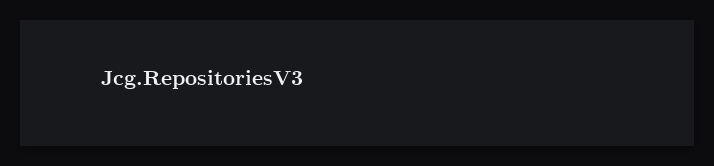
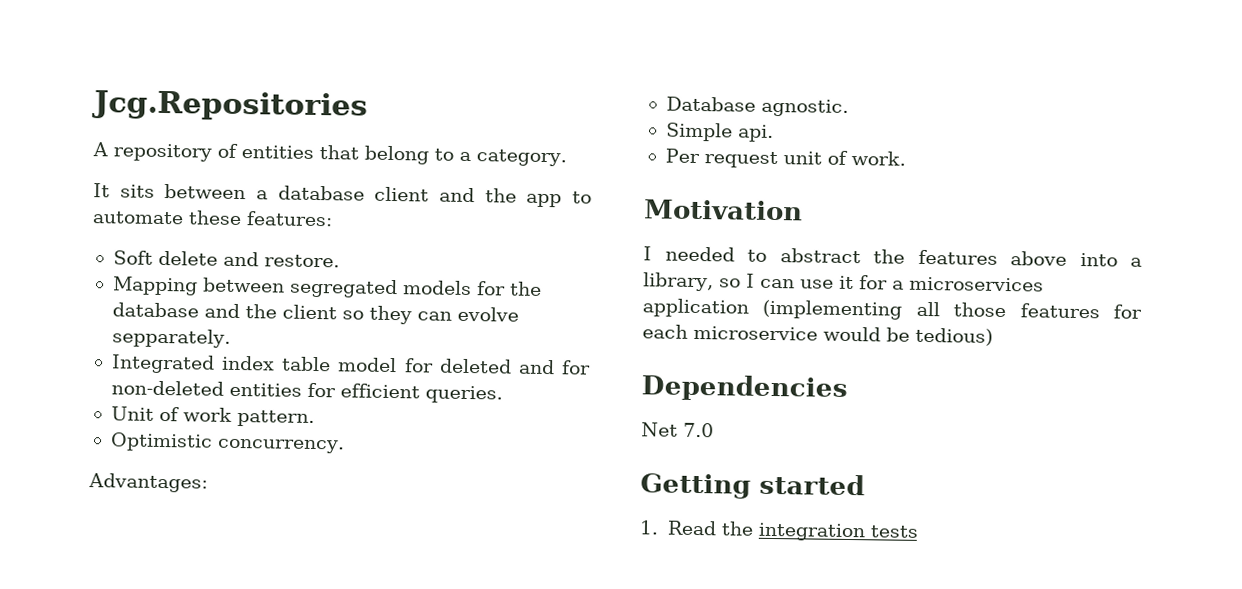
[101,70,303,89] Jcg.RepositoriesV3 -> [91,90,368,122] [92,142,567,167] [93,183,592,208] [92,210,333,227] [112,250,340,268] [111,276,542,299] [111,302,519,325] [111,328,231,348] [110,354,591,375] [110,380,503,404] [110,406,315,427] [109,432,345,454] [88,473,208,493] [665,96,849,117] [665,122,774,142] [664,148,906,169] [643,199,803,221] [643,246,1142,267] [643,272,1044,292] [642,298,1142,320] [642,324,993,346] [641,374,848,402] [641,422,714,438] [640,473,865,499] [639,520,918,542] Jcg.Repositories // A repository of entities that belong to a category. // It sits between a database client and the app to automate these features: // Soft delete and restore. // Mapping between segregated models for the database and the client so they can evolve sepparately. // Integrated index table model for deleted and for non-deleted entities for efficient queries. // Unit of work pattern. // Optimistic concurrency. // Advantages: // Database agnostic. // Simple api. // Per request unit of work. // Motivation // I needed to abstract the features above into a library, so I can use it for a microservices application (implementing all those features for each microservice would be tedious) // Dependencies // Net 7.0 // Getting started // 1. Read the integration tests

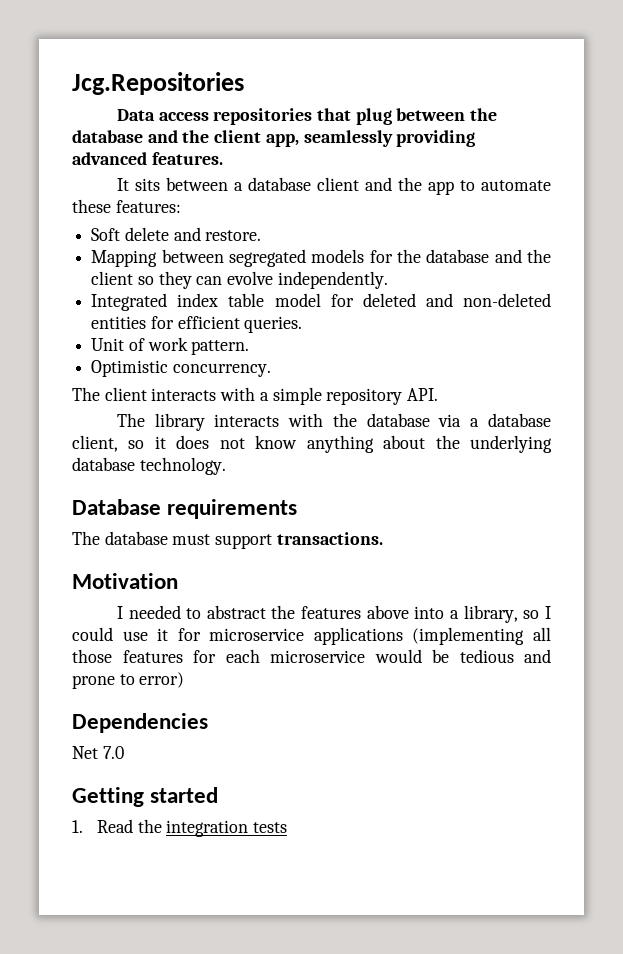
[92,142,567,167] A repository of entities that belong to a category. -> [116,108,498,125] [72,130,476,147] [72,152,223,165] Data access repositories that plug between the database and the client app, seamlessly providing advanced features.
[111,328,231,348] sepparately. -> [277,271,388,289] independently.
[561,360,591,375] for -> (453, 300) none
[88,473,208,493] [665,96,849,117] [665,122,774,142] [664,148,906,169] Advantages: // Database agnostic. // Simple api. // Per request unit of work. -> [72,387,439,405] [116,413,551,431] [72,435,552,453] [72,457,226,475] [72,499,298,519] [72,531,383,549] The client interacts with a simple repository API. // The library interacts with the database via a database client, so it does not know anything about the underlying database technology. // Database requirements // The database must support transactions.
[759,278,795,289] can -> [72,627,113,641] could
[891,276,1044,292] [642,298,749,318] a microservices application -> [209,627,403,645] microservice applications
[915,327,993,346] tedious) -> [459,649,551,663] [72,672,185,689] tedious and prone to error)

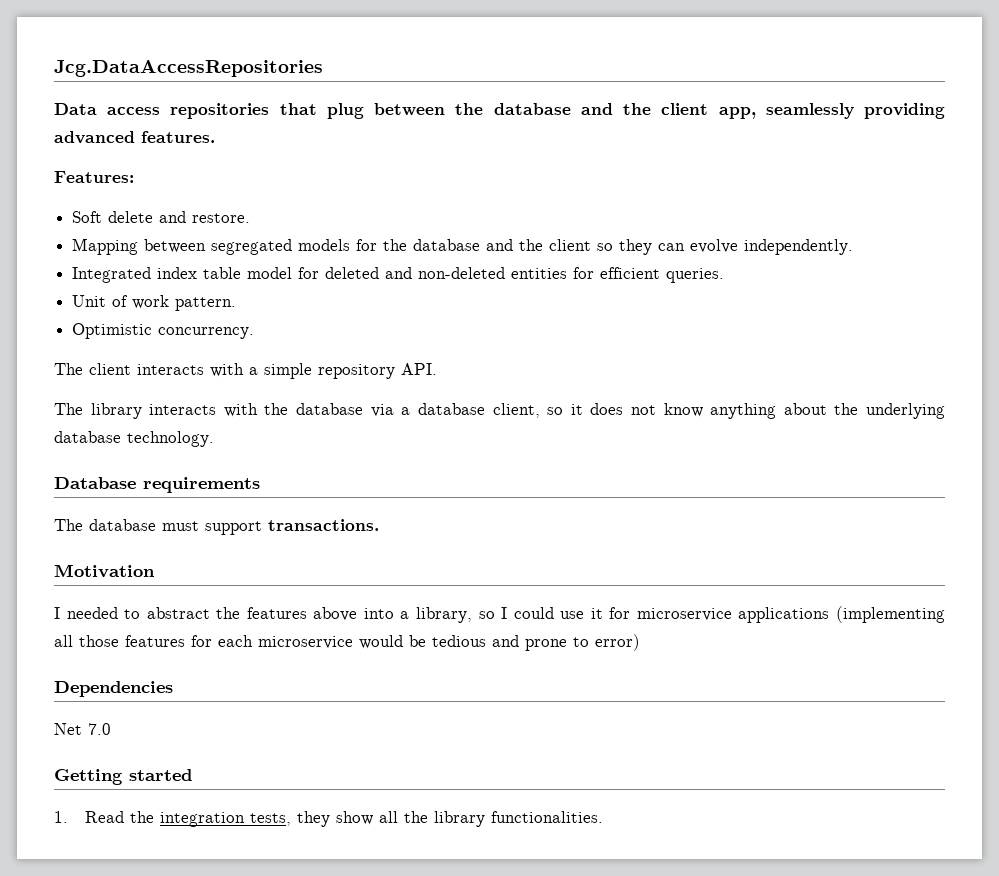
[72,72,244,95] Jcg.Repositories -> [54,60,323,77] Jcg.DataAccessRepositories
[116,177,551,195] [72,199,181,213] It sits between a database client and the app to automate these features: -> [54,171,134,183] Features:
[253,822,288,833] tests -> [249,811,603,827] tests, they show all the library functionalities.

